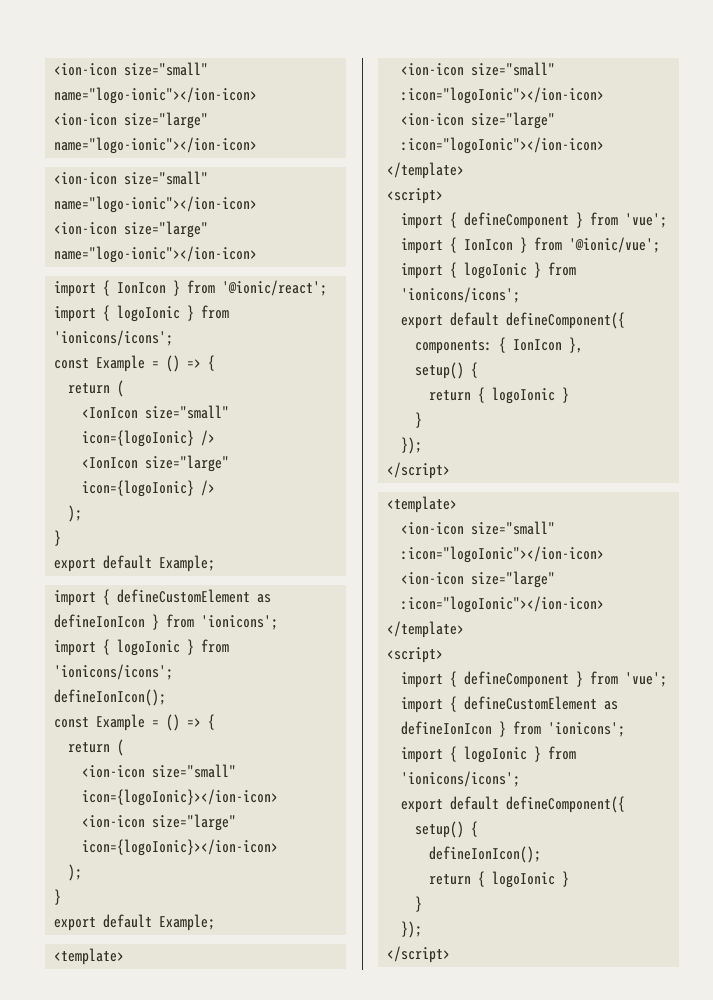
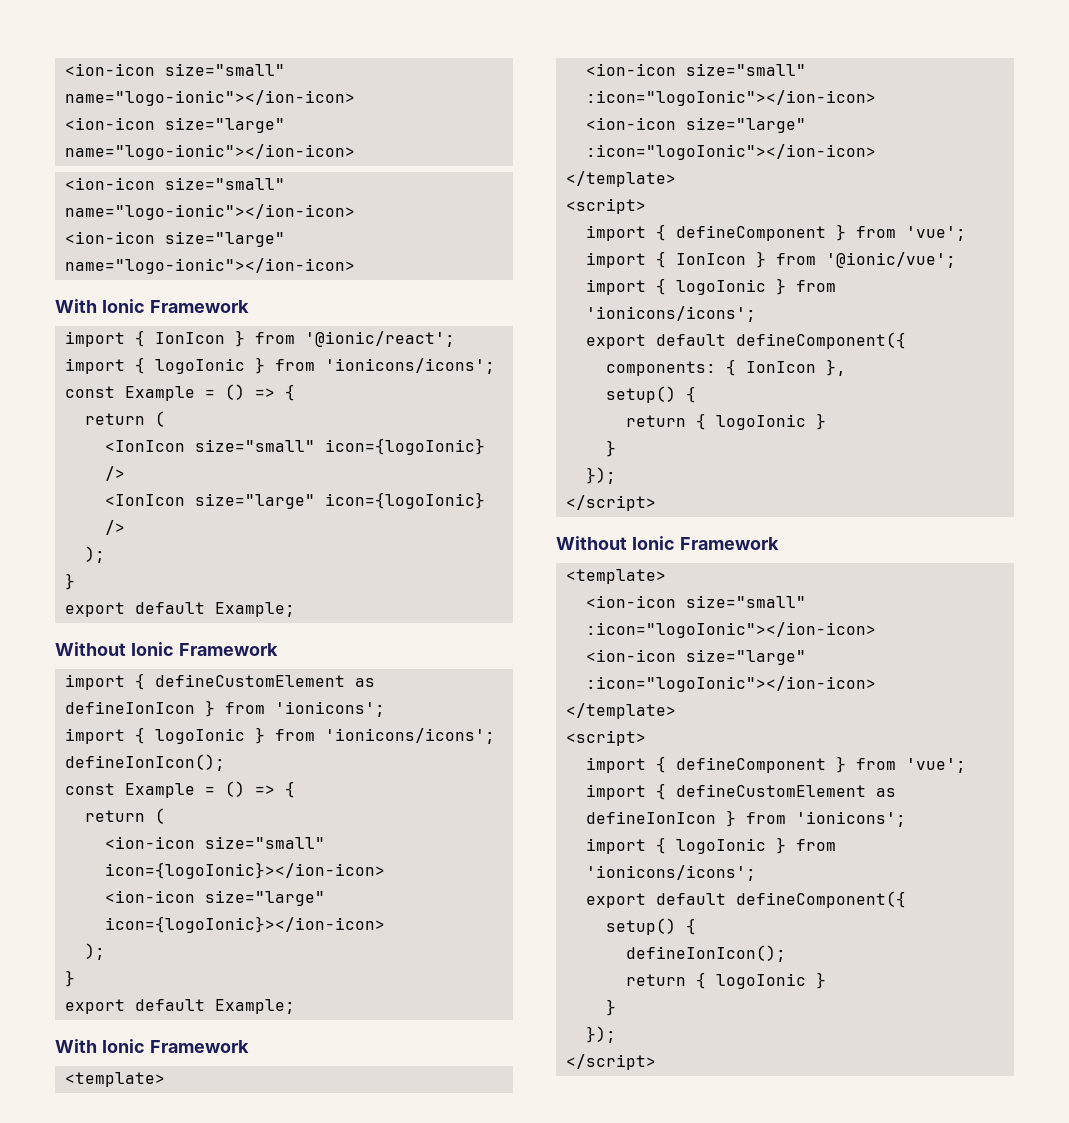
(258, 254) none -> [55,299,249,313] // With Ionic Framework
(216, 563) none -> [55,642,278,656] // Without Ionic Framework
(216, 922) none -> [55,1039,249,1053] // With Ionic Framework
(451, 470) none -> [556,536,779,550] // Without Ionic Framework

